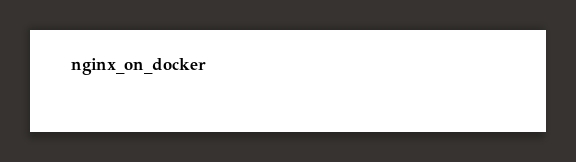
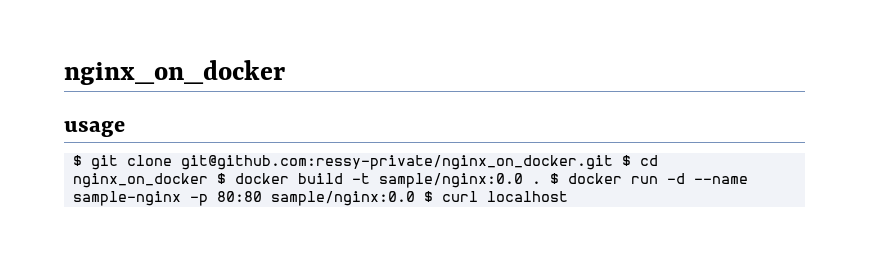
[71,58,206,75] nginx_on_docker -> [64,60,285,85] [64,121,125,137] [73,155,658,170] [73,173,748,188] [73,191,568,206] nginx_on_docker // usage // $ git clone git@github.com:ressy-private/nginx_on_docker.git $ cd nginx_on_docker $ docker build -t sample/nginx:0.0 . $ docker run -d --name sample-nginx -p 80:80 sample/nginx:0.0 $ curl localhost

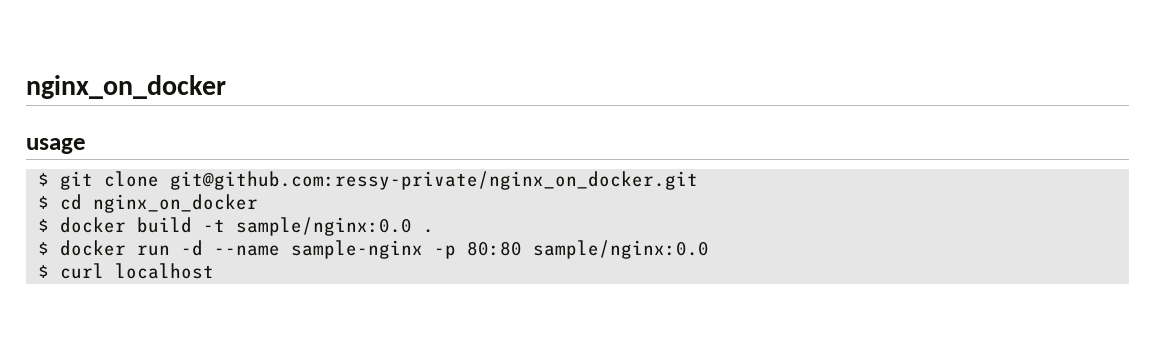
(613, 162) none -> (698, 180) //
(208, 180) none -> (258, 203) //
(541, 182) none -> (434, 231) //
(415, 198) none -> (709, 249) //

